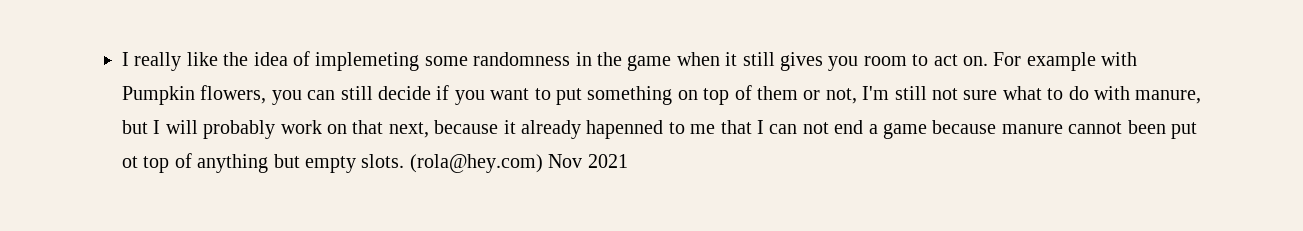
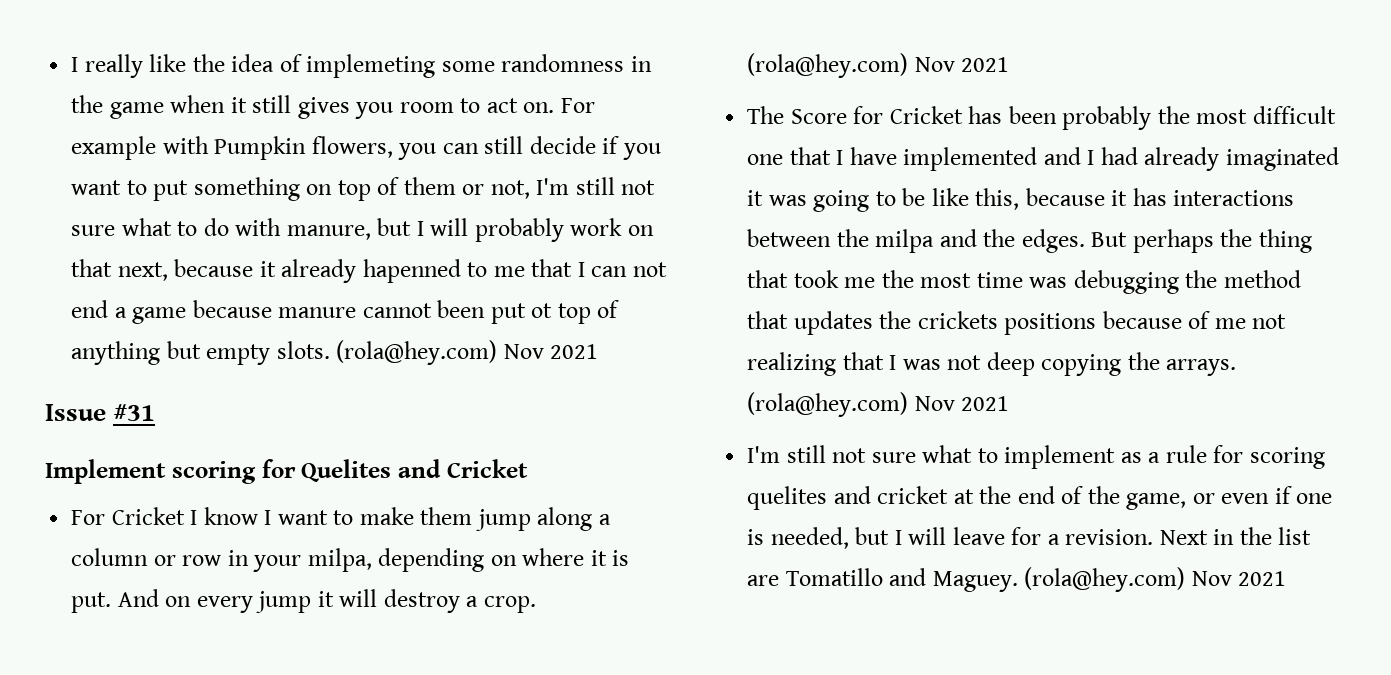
(628, 161) none -> [45,404,156,421] [45,459,528,484] [71,507,611,531] [71,548,630,572] [71,589,536,613] [747,53,1010,78] [747,106,1336,130] [747,147,1339,171] [747,188,1295,212] [747,229,1312,253] [747,270,1301,294] [747,311,1287,335] [747,352,1237,376] [747,392,1010,417] [747,445,1325,469] [747,486,1333,510] [747,527,1312,549] [747,567,1287,592] // Issue #31 // Implement scoring for Quelites and Cricket // For Cricket I know I want to make them jump along a column or row in your milpa, depending on where it is put. And on every jump it will destroy a crop. (rola@hey.com) Nov 2021 // The Score for Cricket has been probably the most difficult one that I have implemented and I had already imaginated it was going to be like this, because it has interactions between the milpa and the edges. But perhaps the thing that took me the most time was debugging the method that updates the crickets positions because of me not realizing that I was not deep copying the arrays. (rola@hey.com) Nov 2021 // I'm still not sure what to implement as a rule for scoring quelites and cricket at the end of the game, or even if one is needed, but I will leave for a revision. Next in the list are Tomatillo and Maguey. (rola@hey.com) Nov 2021

